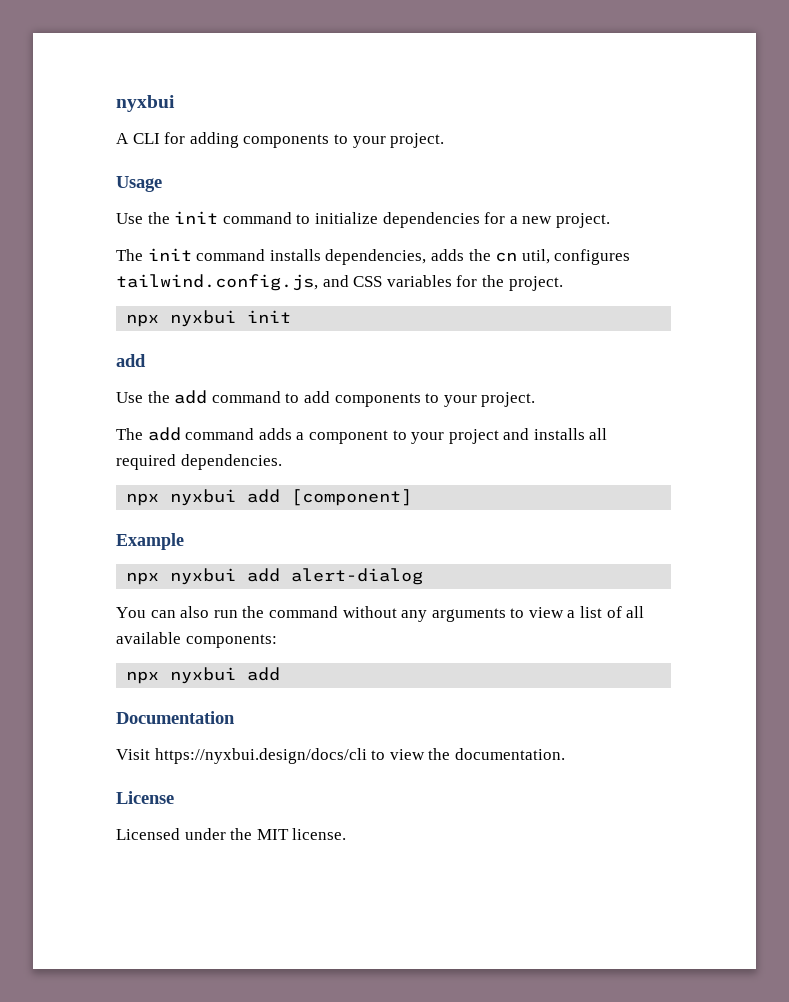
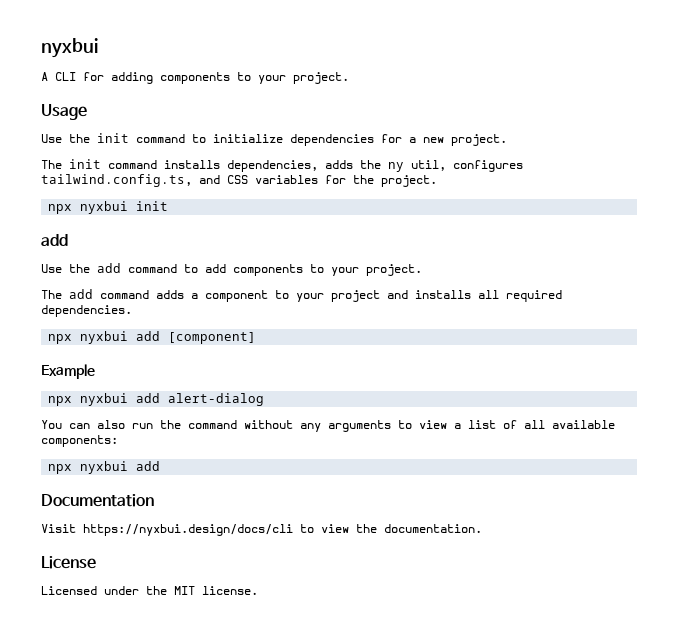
[495,252,518,262] cn -> [388,162,404,172] ny
[116,274,318,291] tailwind.config.js, -> [41,174,192,187] tailwind.config.ts,

